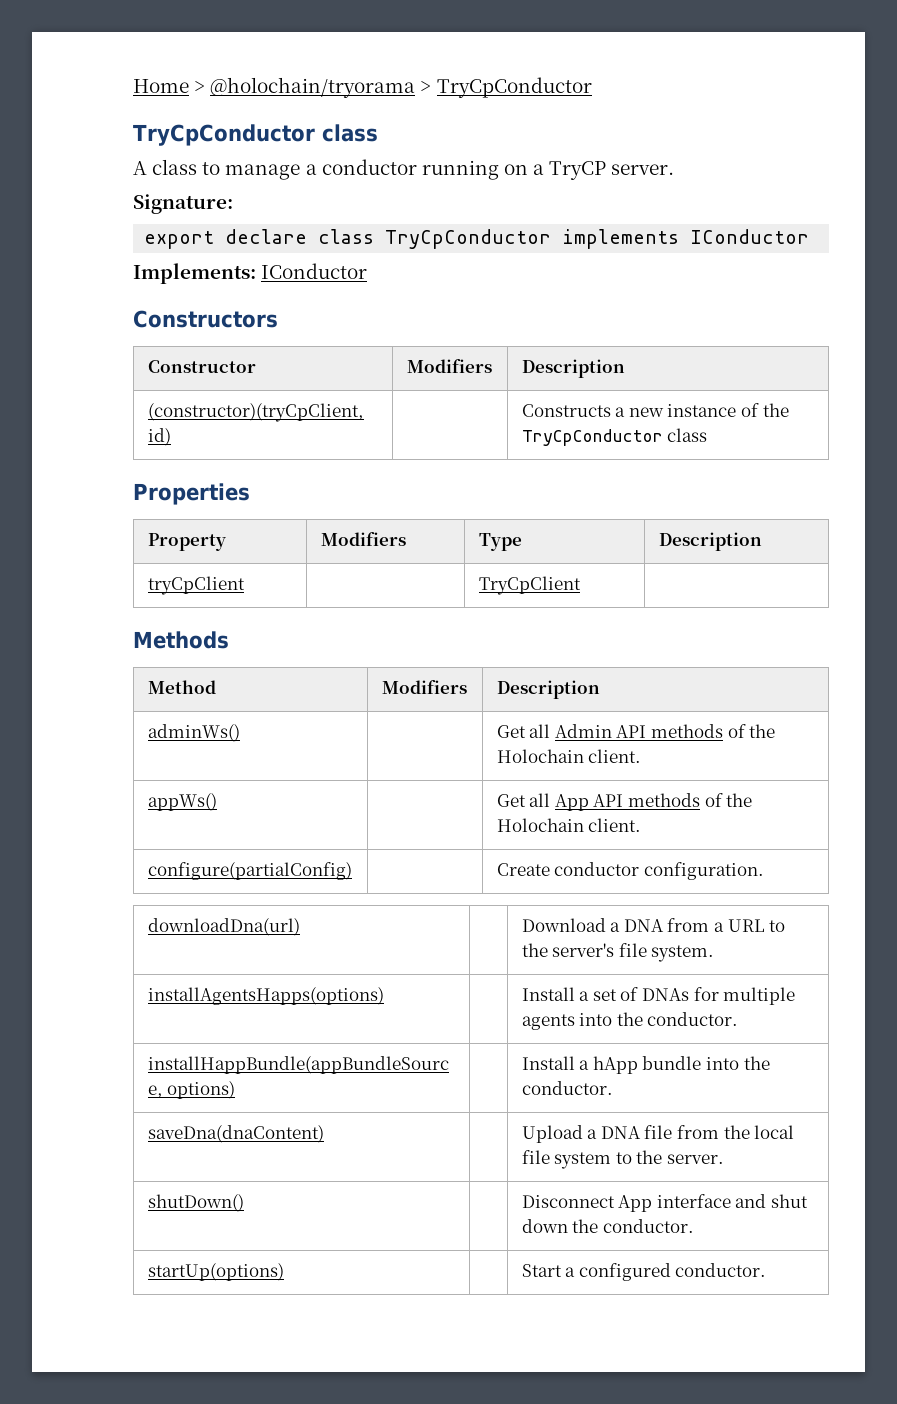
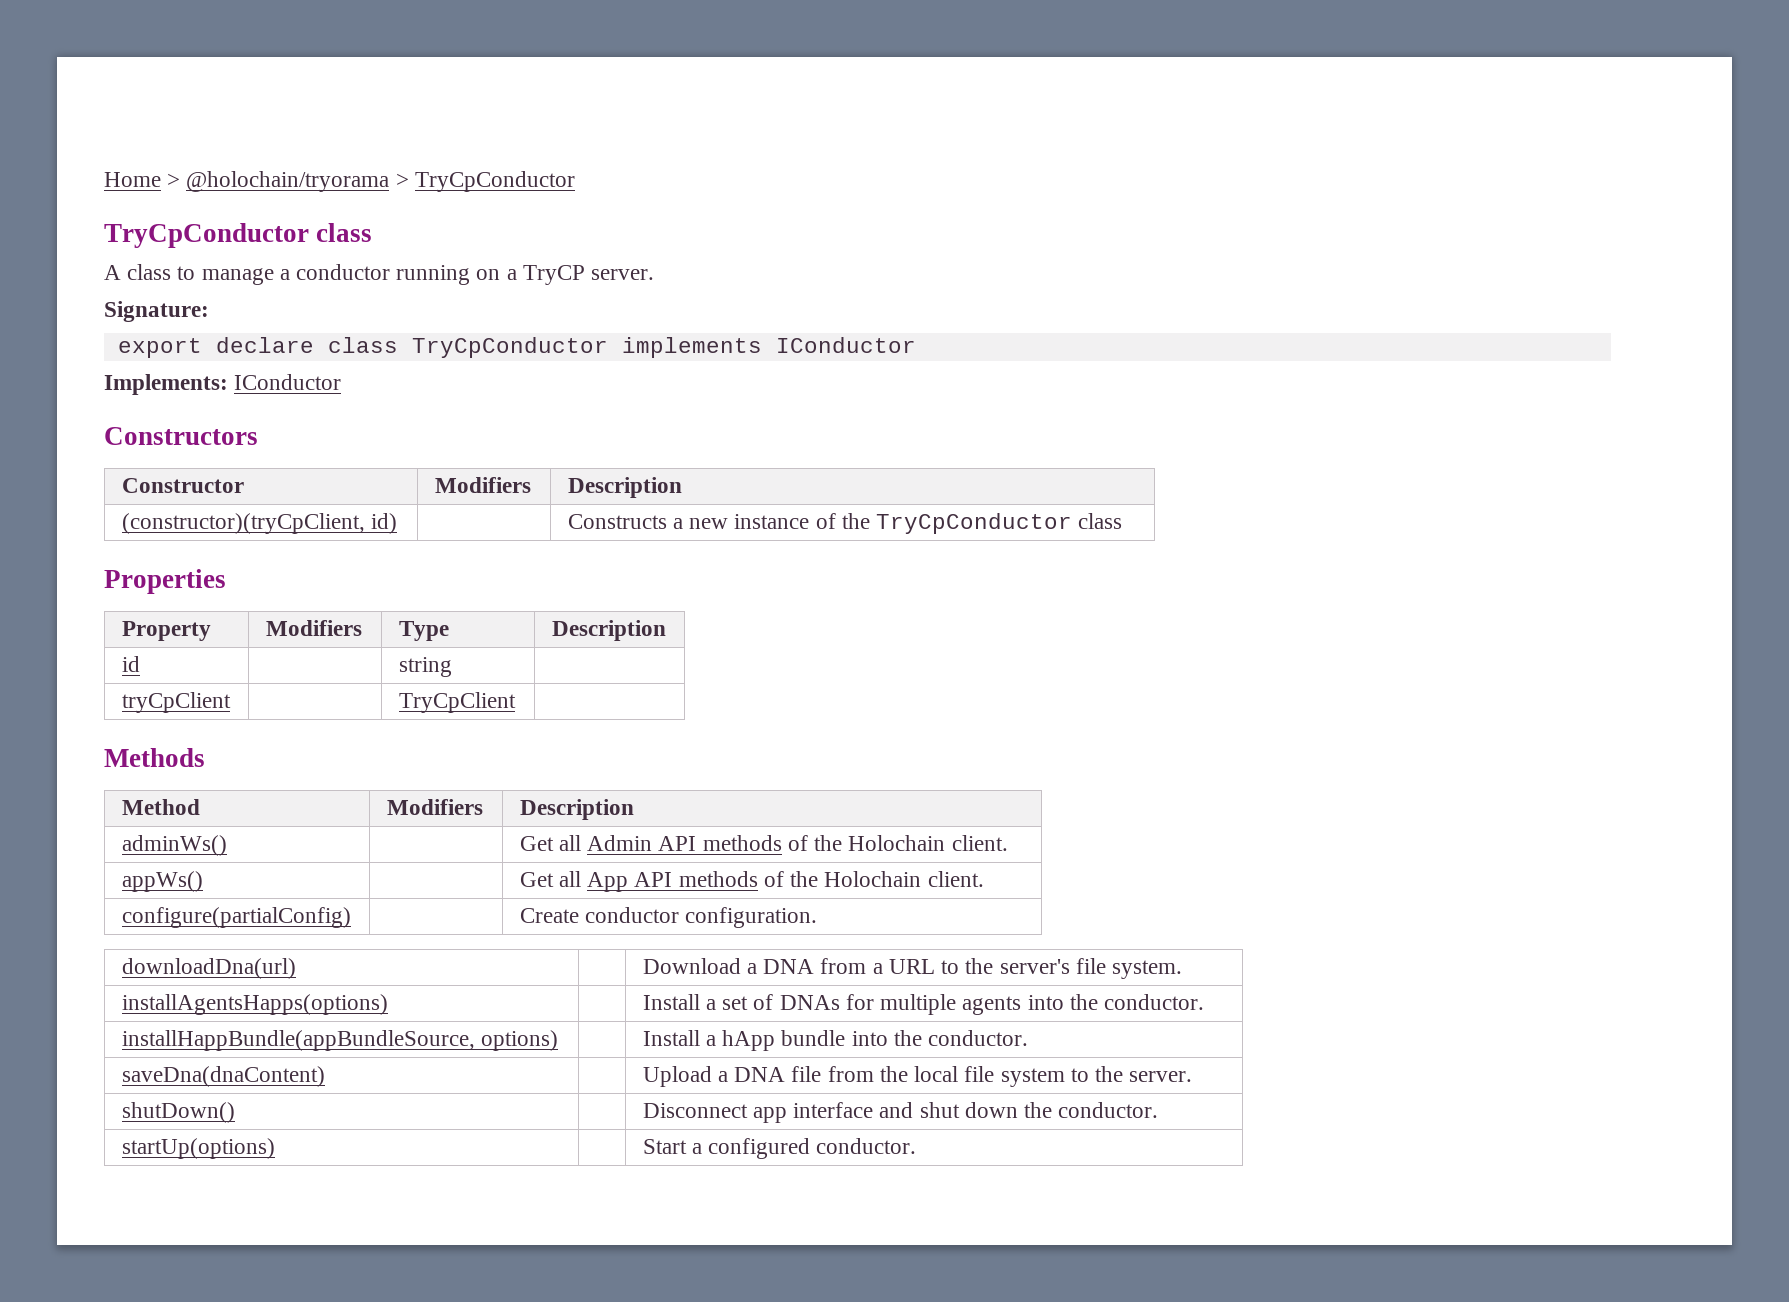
(762, 541) none -> [121,656,140,672] [398,657,452,677] // id | | string |
[618,1195,653,1212] App -> [753,1107,788,1123] app

